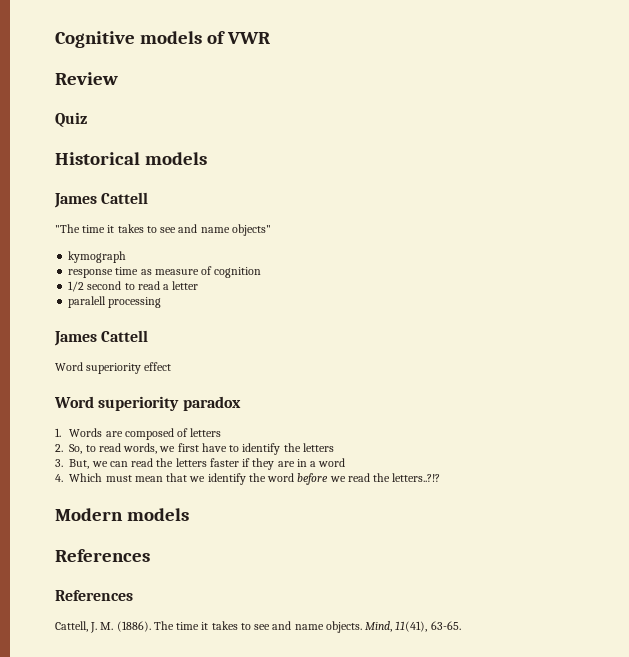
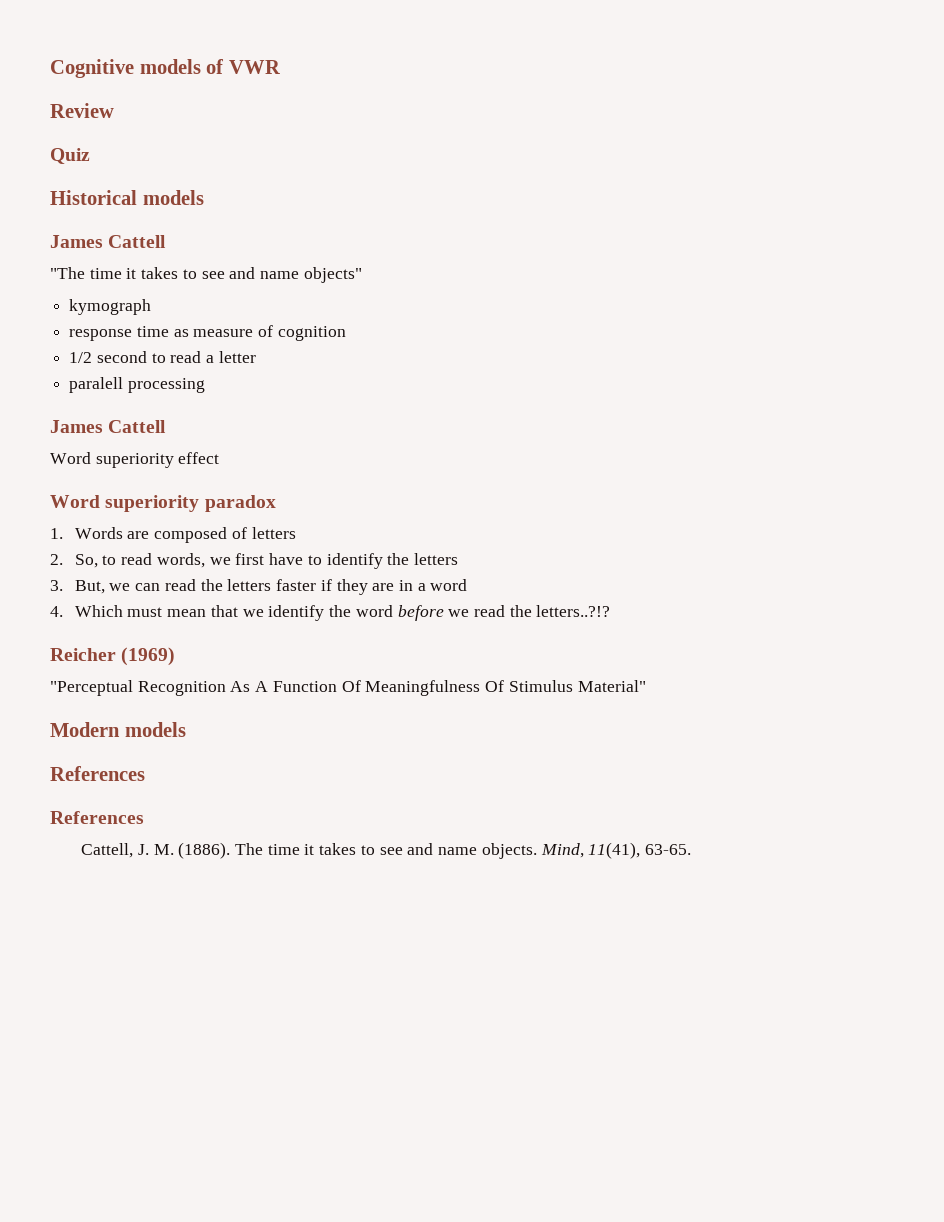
(441, 477) none -> [50,647,176,666] [50,680,646,696] // Reicher (1969) // "Perceptual Recognition As A Function Of Meaningfulness Of Stimulus Material"

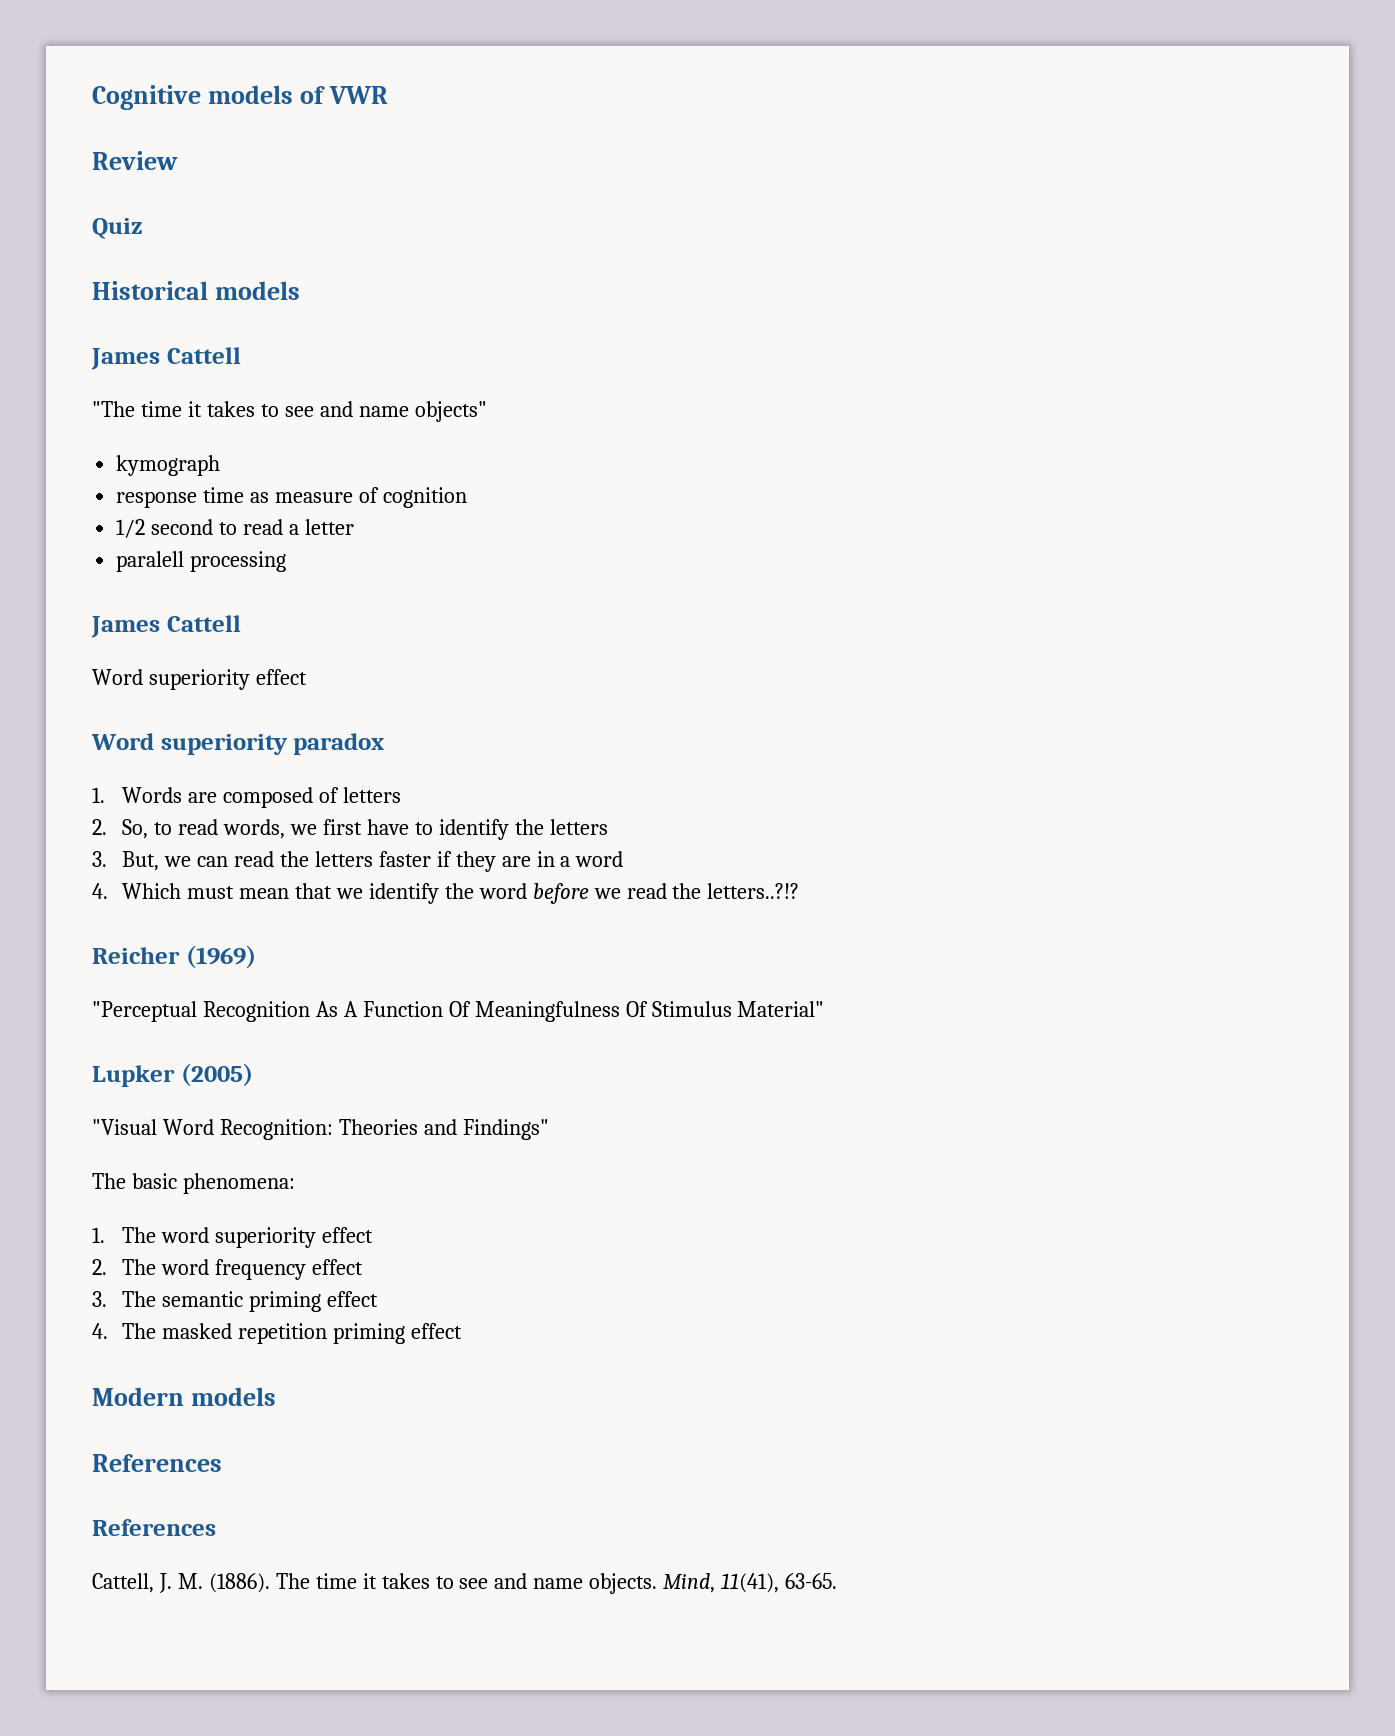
(646, 686) none -> [92,1063,253,1087] [92,1119,549,1140] [92,1173,295,1194] [92,1227,373,1248] [92,1259,363,1280] [92,1291,378,1312] [92,1323,462,1344] // Lupker (2005) // "Visual Word Recognition: Theories and Findings" // The basic phenomena: // 1. The word superiority effect // 2. The word frequency effect // 3. The semantic priming effect // 4. The masked repetition priming effect

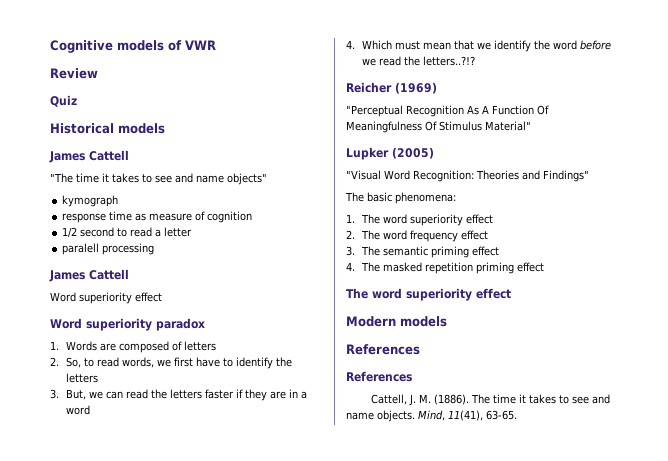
(462, 1331) none -> [346,288,511,301] // The word superiority effect

